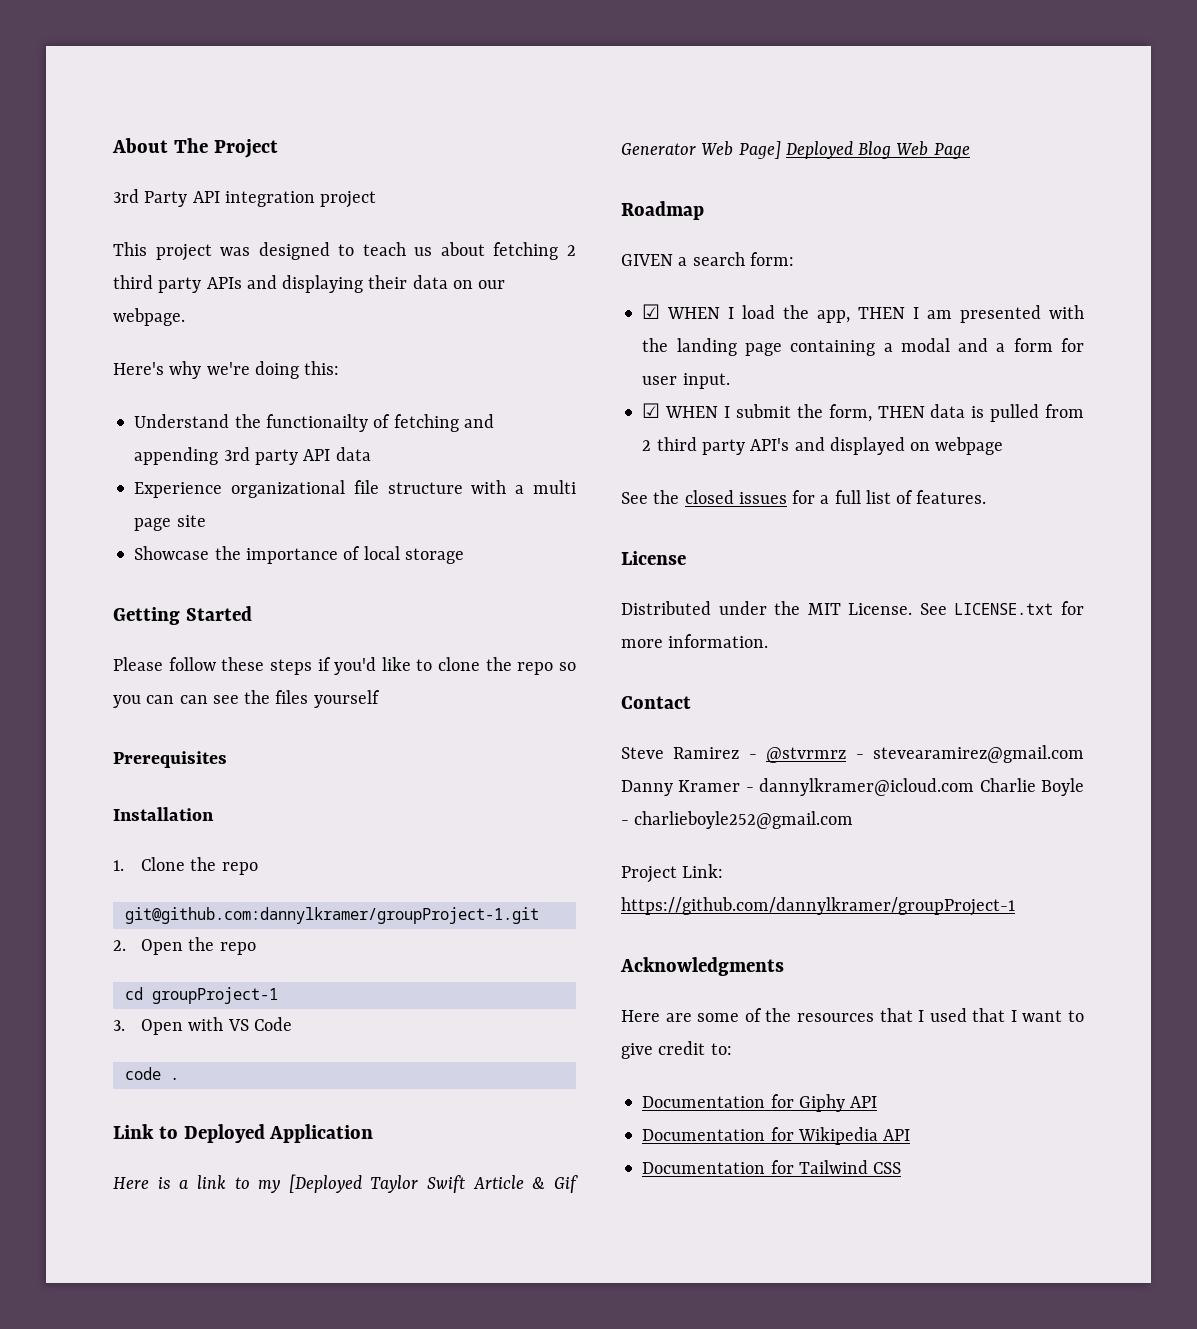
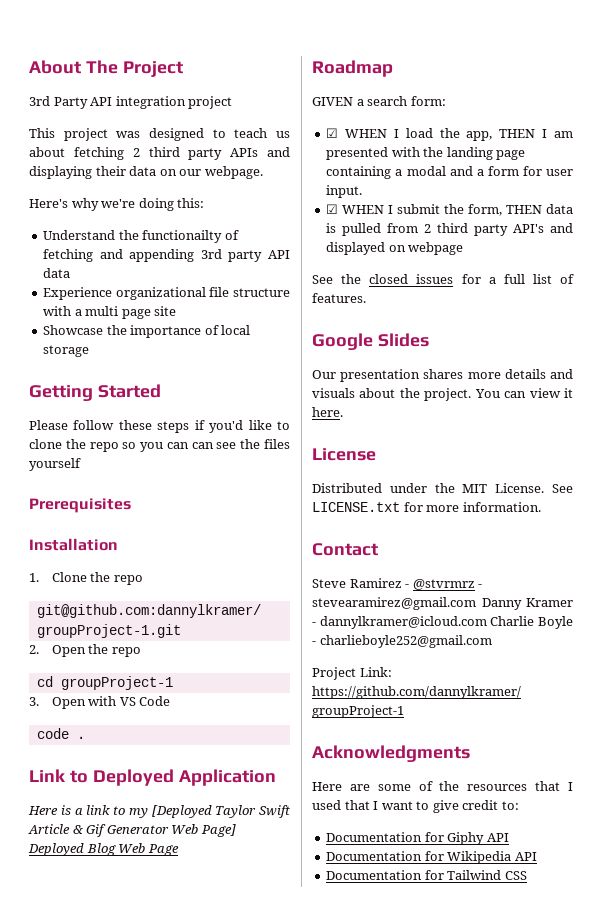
(987, 497) none -> [312,333,429,350] [312,369,573,382] [312,388,573,401] [312,407,343,417] // Google Slides // Our presentation shares more details and visuals about the project. You can view it here.

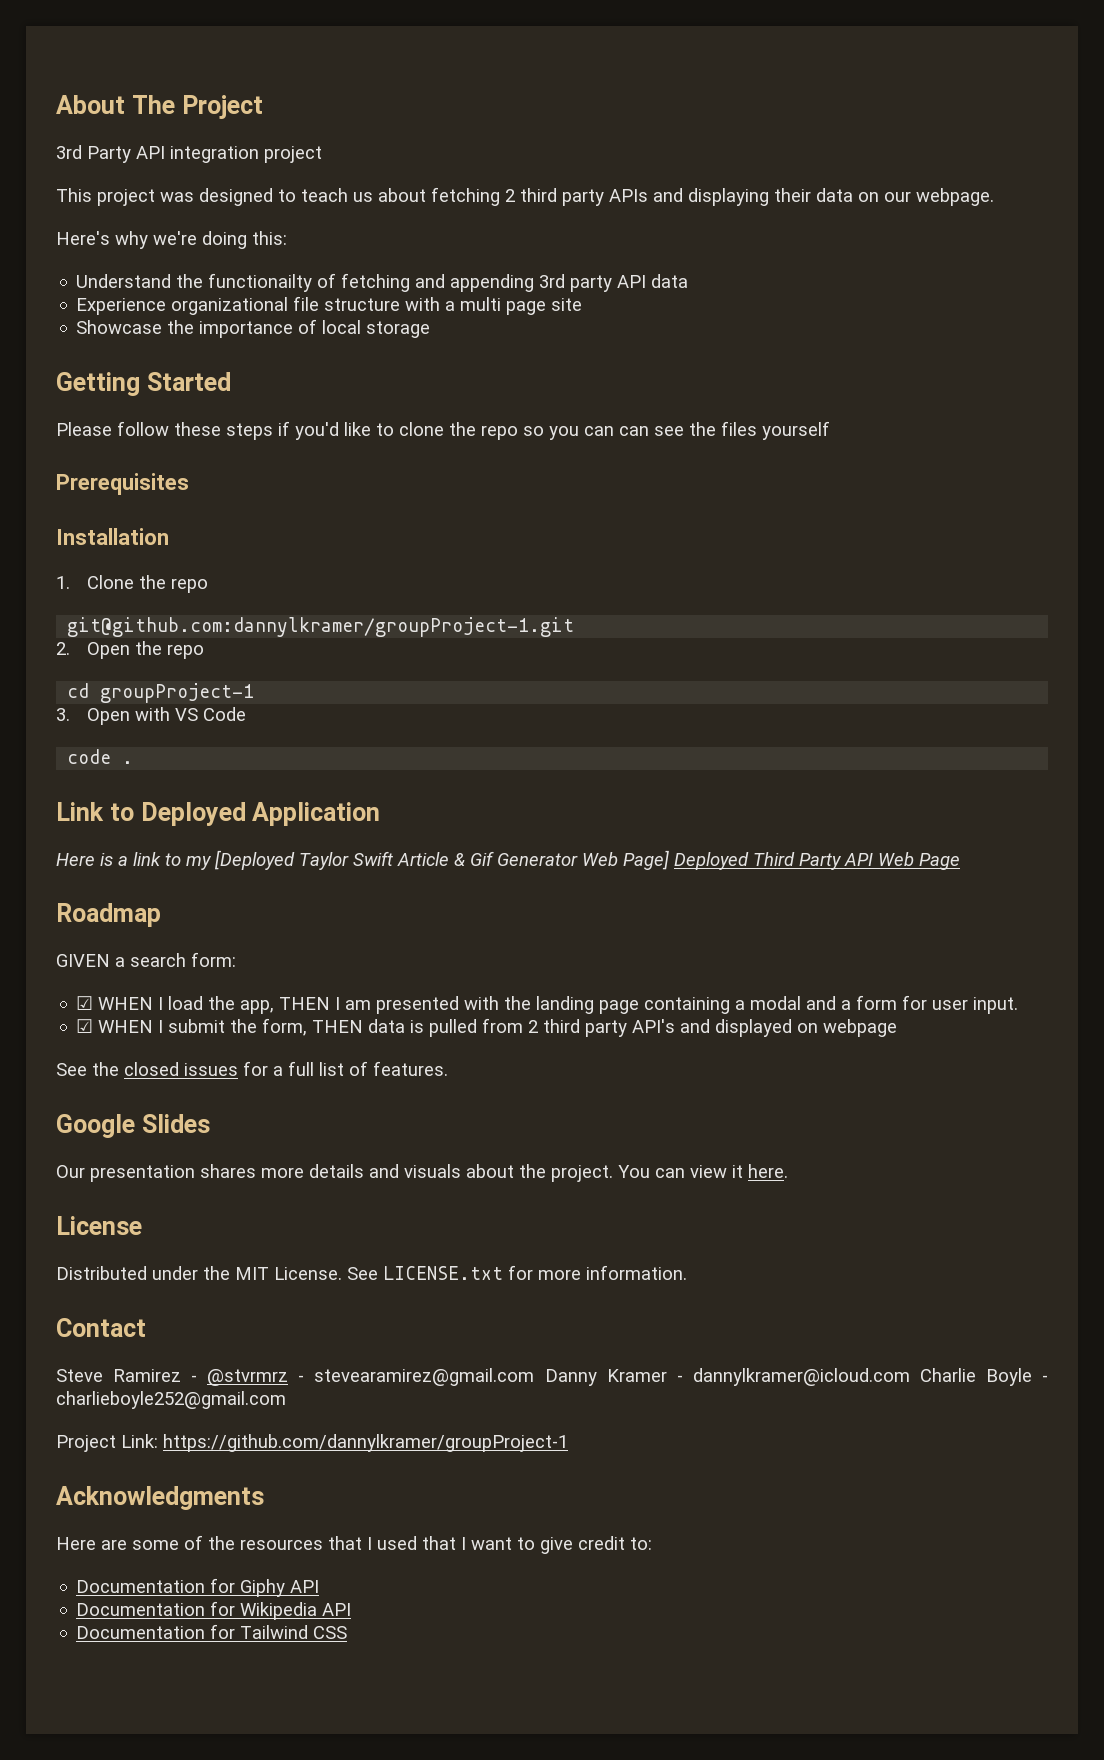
[86,843,116,856] Blog -> [753,852,873,870] Third Party API

